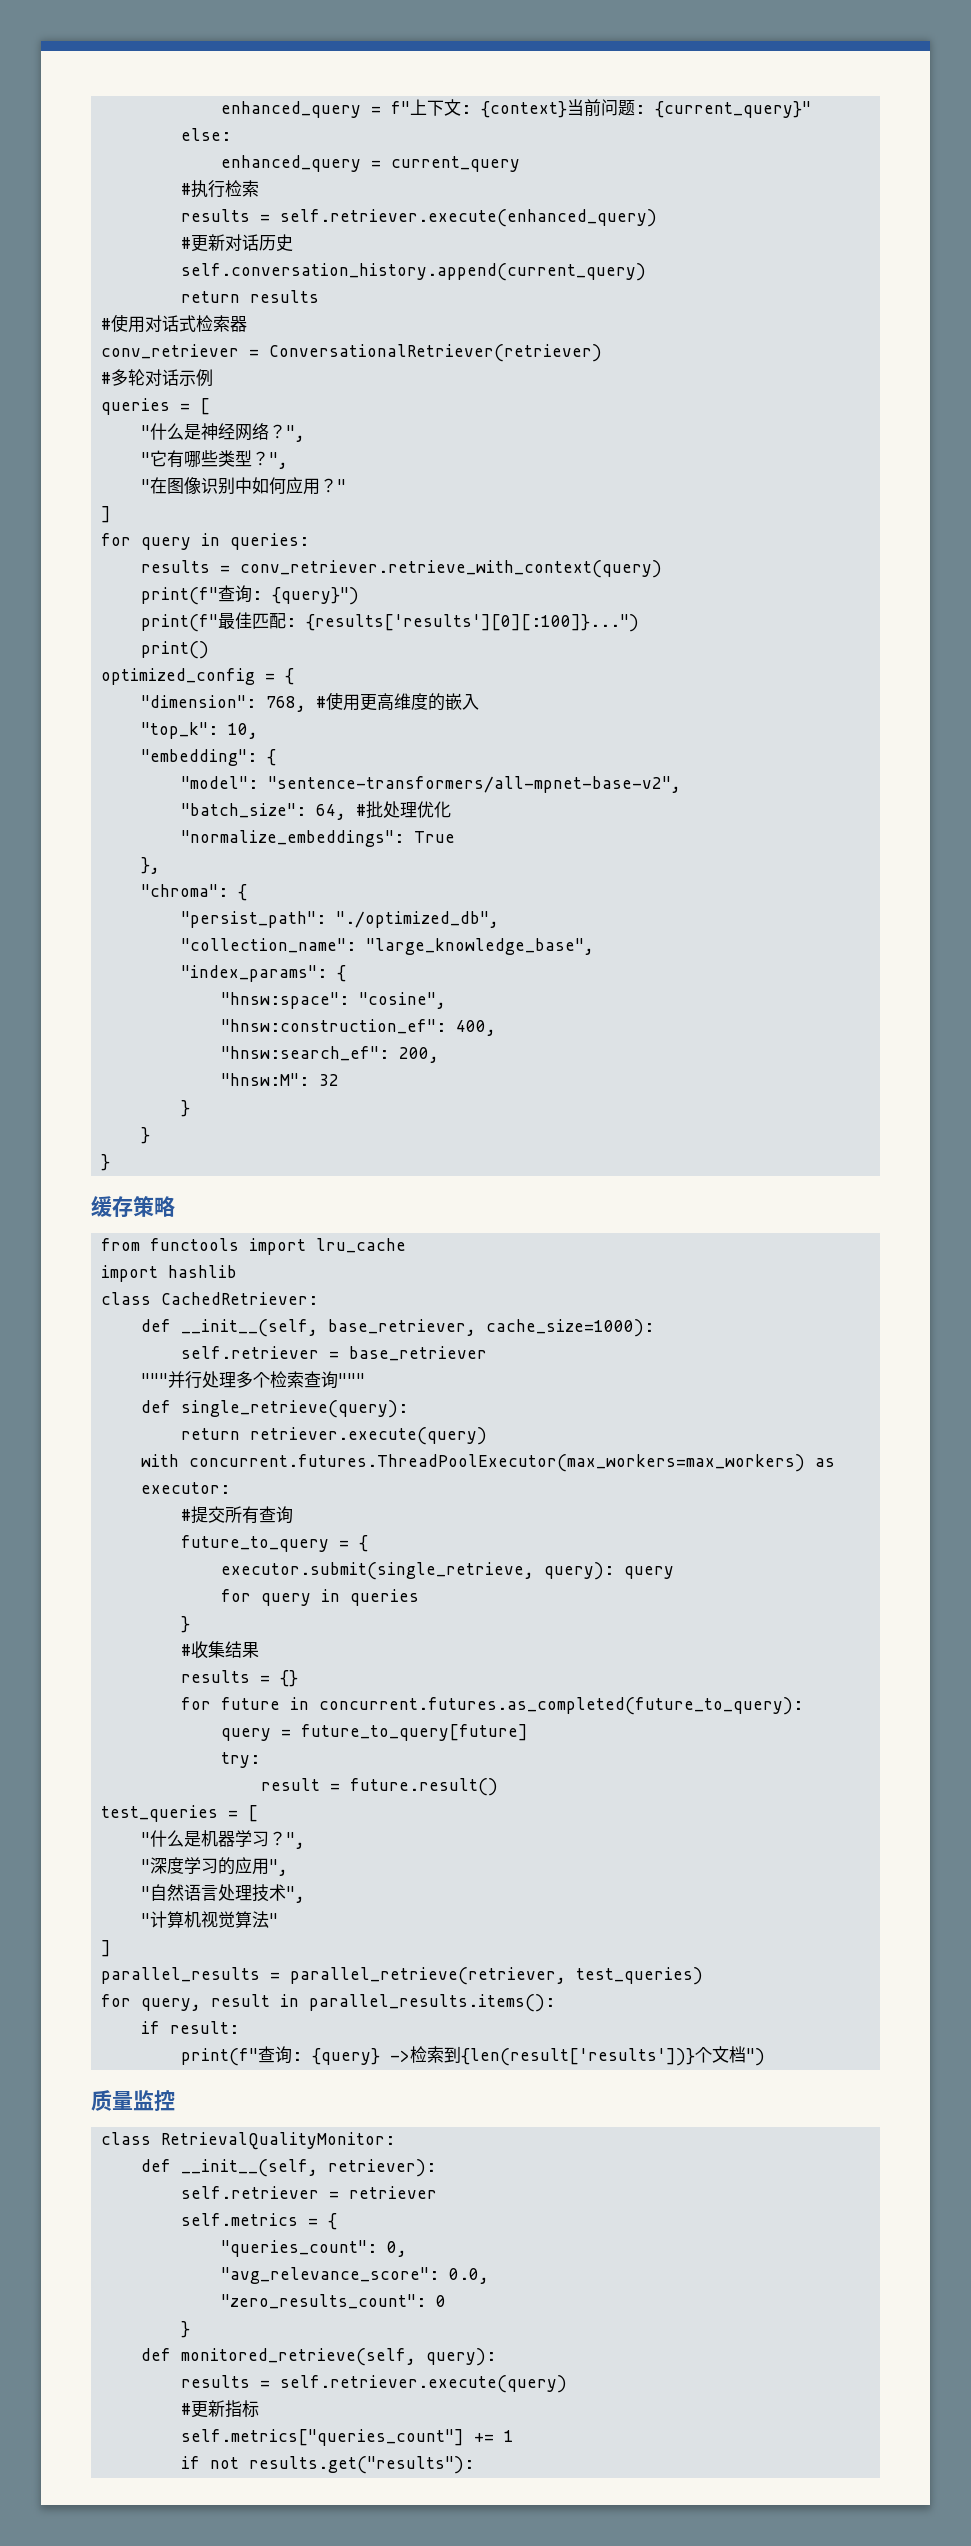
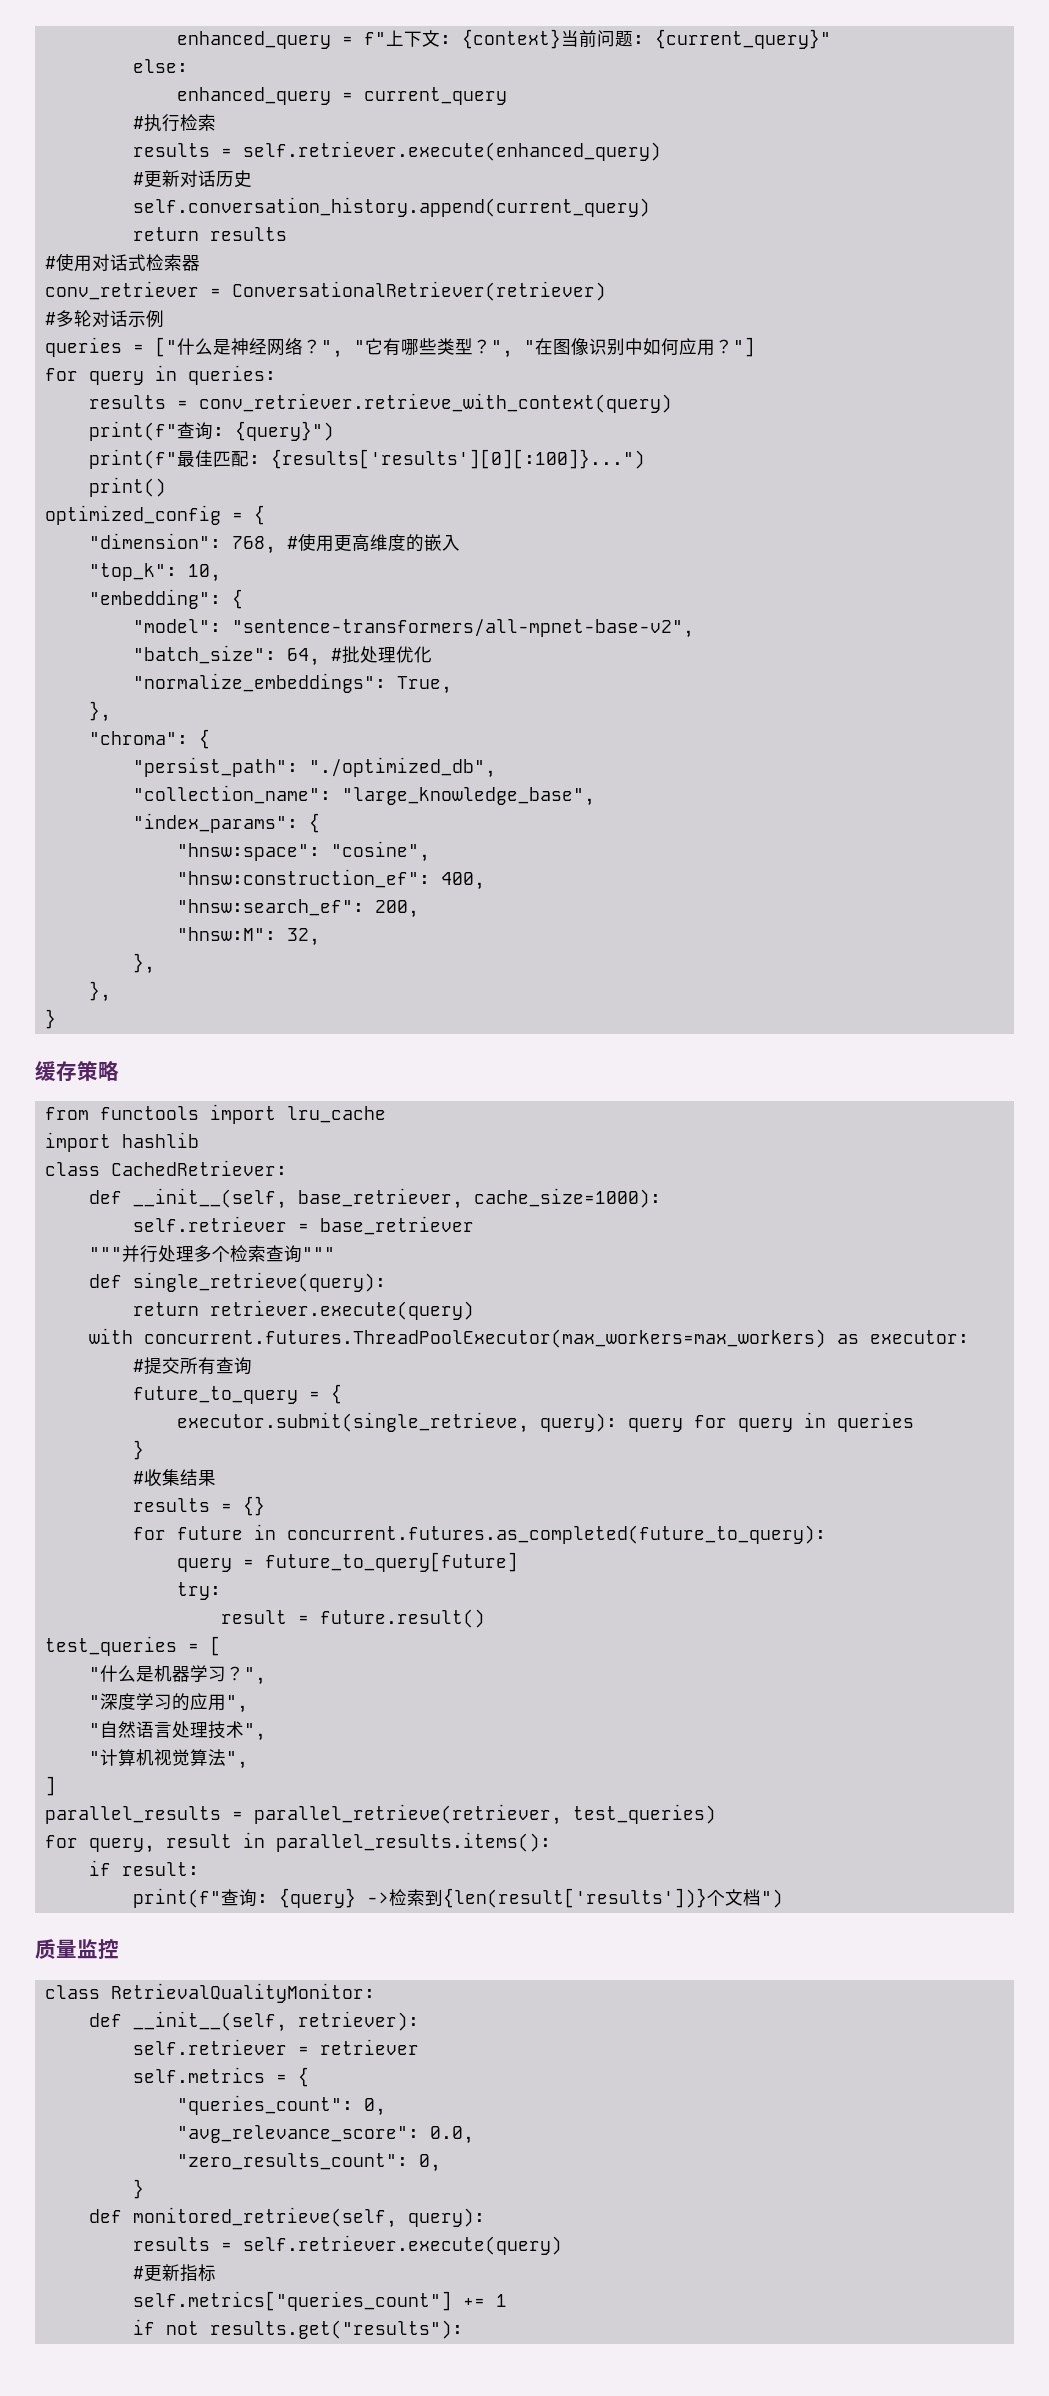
[200,398,211,415] [141,425,151,438] [ // " -> [155,337,178,357] ["
(306, 433) // -> (344, 349) none
(289, 460) // -> (514, 349) none
[337,479,347,492] [101,506,112,523] " // ] -> [733,337,756,357] "]
[414,831,456,843] True -> [397,676,453,694] True,
[319,1074,340,1086] [181,1100,191,1117] [141,1127,151,1144] 32 // } // } -> [287,928,321,946] [133,953,156,974] [89,981,112,1002] 32, // }, // },
(675, 1572) // -> (684, 1425) none
[269,1913,279,1926] " -> [226,1751,249,1769] ",
[436,2295,447,2307] 0 -> [419,2154,442,2172] 0,

